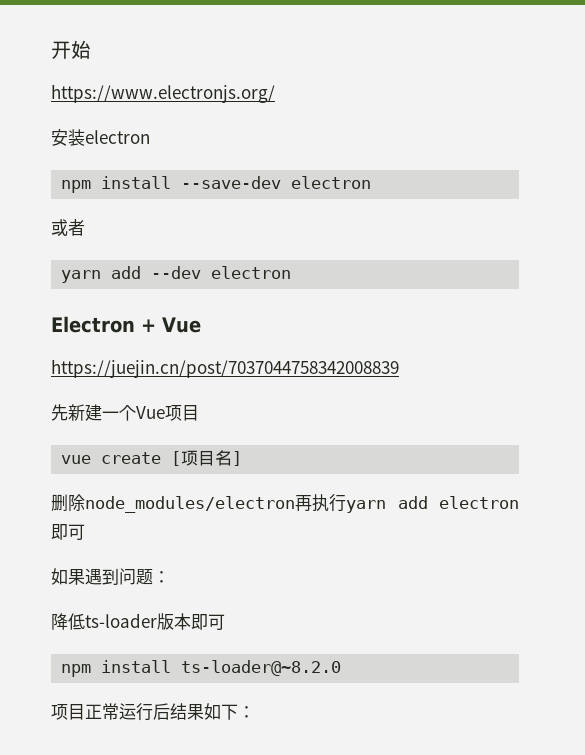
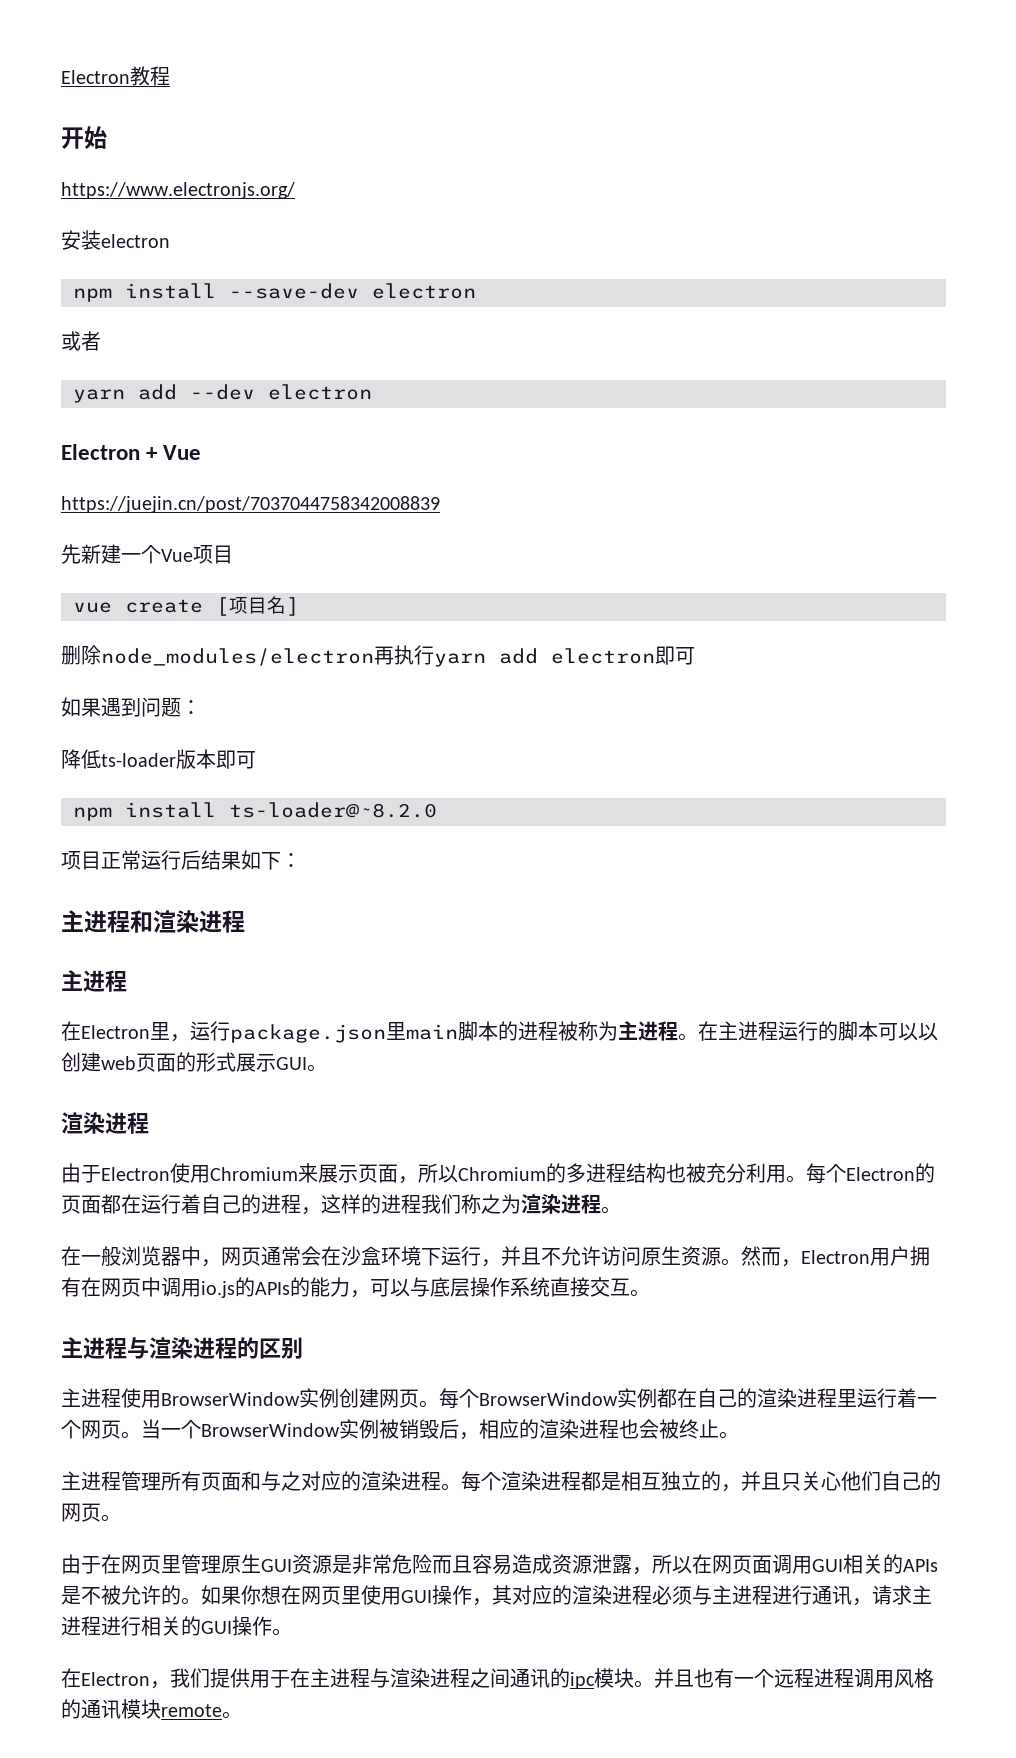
(51, 50) none -> [61,66,170,86] Electron教程 //
(255, 712) none -> [61,910,245,933] [61,970,127,992] [61,1021,938,1043] [61,1052,327,1072] [61,1112,149,1134] [61,1163,935,1184] [61,1194,621,1215] [61,1246,930,1267] [61,1277,650,1298] [61,1337,303,1359] [61,1388,937,1409] [61,1419,739,1440] [61,1471,941,1492] [61,1503,121,1522] [61,1554,938,1575] [61,1585,932,1606] [61,1616,292,1636] [61,1668,934,1689] [61,1699,242,1719] // 主进程和渲染进程 // 主进程 // 在Electron里，运行package.json里main脚本的进程被称为主进程。在主进程运行的脚本可以以创建web页面的形式展示GUI。 // 渲染进程 // 由于Electron使用Chromium来展示页面，所以Chromium的多进程结构也被充分利用。每个Electron的页面都在运行着自己的进程，这样的进程我们称之为渲染进程。 // 在一般浏览器中，网页通常会在沙盒环境下运行，并且不允许访问原生资源。然而，Electron用户拥有在网页中调用io.js的APIs的能力，可以与底层操作系统直接交互。 // 主进程与渲染进程的区别 // 主进程使用BrowserWindow实例创建网页。每个BrowserWindow实例都在自己的渲染进程里运行着一个网页。当一个BrowserWindow实例被销毁后，相应的渲染进程也会被终止。 // 主进程管理所有页面和与之对应的渲染进程。每个渲染进程都是相互独立的，并且只关心他们自己的网页。 // 由于在网页里管理原生GUI资源是非常危险而且容易造成资源泄露，所以在网页面调用GUI相关的APIs是不被允许的。如果你想在网页里使用GUI操作，其对应的渲染进程必须与主进程进行通讯，请求主进程进行相关的GUI操作。 // 在Electron，我们提供用于在主进程与渲染进程之间通讯的ipc模块。并且也有一个远程进程调用风格的通讯模块remote。

